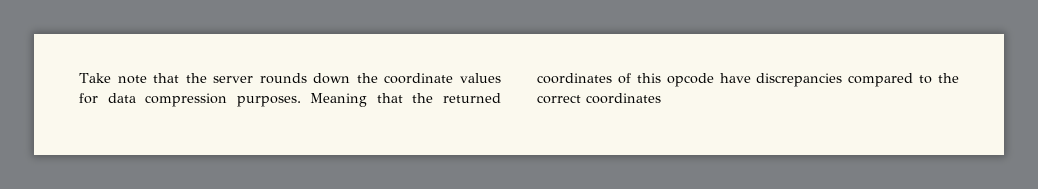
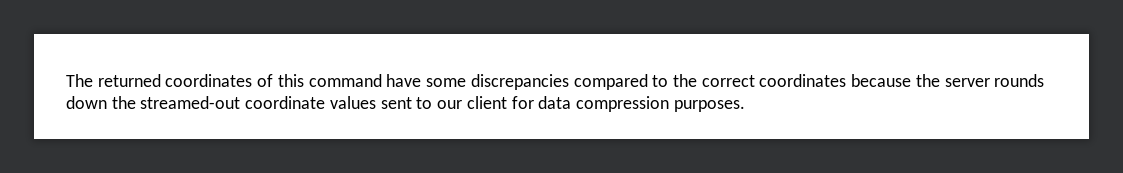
[79,73,502,84] [79,93,434,107] Take note that the server rounds down the coordinate values for data compression purposes. Meaning that the -> [66,74,93,87] The
[666,73,751,87] opcode have -> [308,74,467,87] command have some
(661, 98) none -> [851,74,1045,87] [66,96,745,112] because the server rounds down the streamed-out coordinate values sent to our client for data compression purposes.

